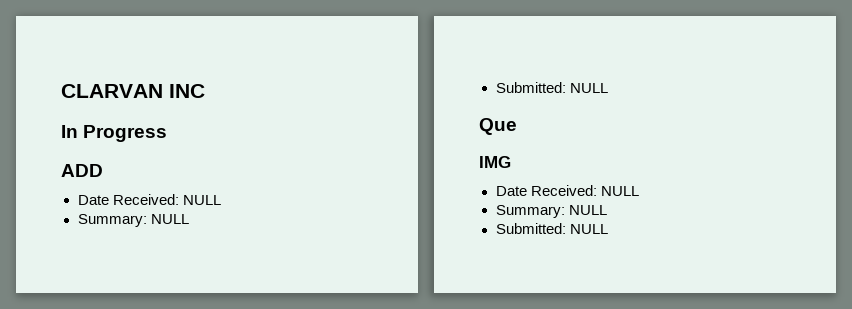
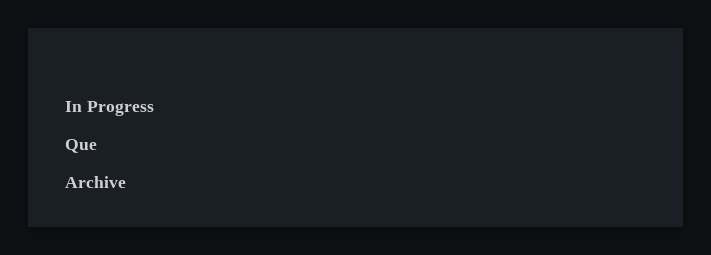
[61,84,205,98] CLARVAN INC // -> (65, 106) none
[61,164,103,177] [77,194,221,205] [77,214,189,227] [495,82,608,93] [479,118,517,135] [479,156,511,168] [495,185,639,196] [495,205,607,218] [495,223,608,234] ADD // Date Received: NULL // Summary: NULL // Submitted: NULL // Que // IMG // Date Received: NULL // Summary: NULL // Submitted: NULL -> [65,139,97,153] [65,176,126,188] Que // Archive

